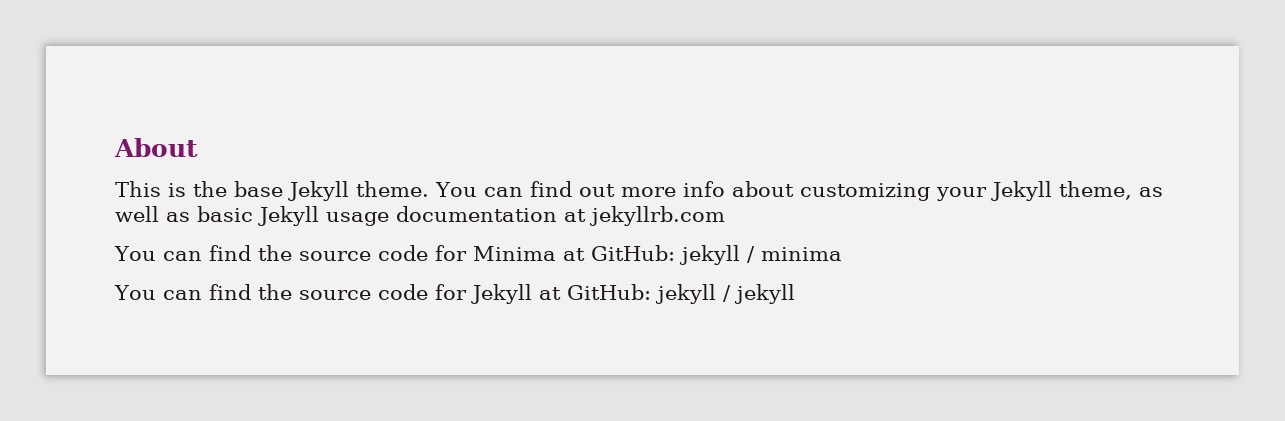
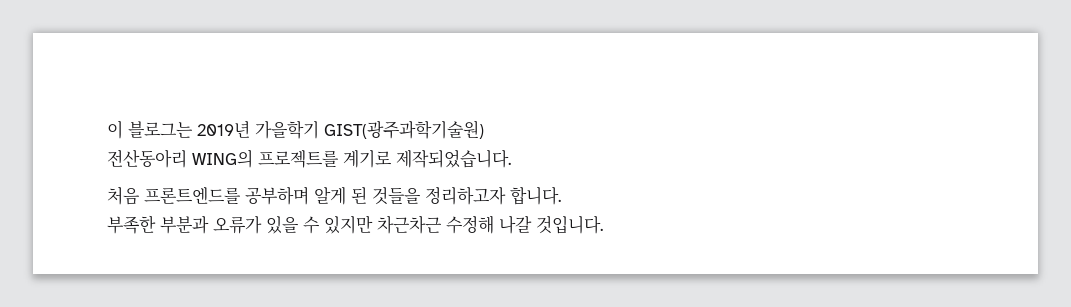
[114,138,198,157] [115,181,1163,201] [115,206,725,226] [114,245,842,265] [114,284,795,304] About // This is the base Jekyll theme. You can find out more info about customizing your Jekyll theme, as well as basic Jekyll usage documentation at jekyllrb.com // You can find the source code for Minima at GitHub: jekyll / minima // You can find the source code for Jekyll at GitHub: jekyll / jekyll -> [107,120,484,139] [107,149,511,168] [107,186,561,205] [107,215,603,234] 이 블로그는 2019년 가을학기 GIST(광주과학기술원) // 전산동아리 WING의 프로젝트를 계기로 제작되었습니다. // 처음 프론트엔드를 공부하며 알게 된 것들을 정리하고자 합니다. // 부족한 부분과 오류가 있을 수 있지만 차근차근 수정해 나갈 것입니다.

